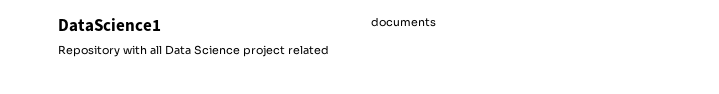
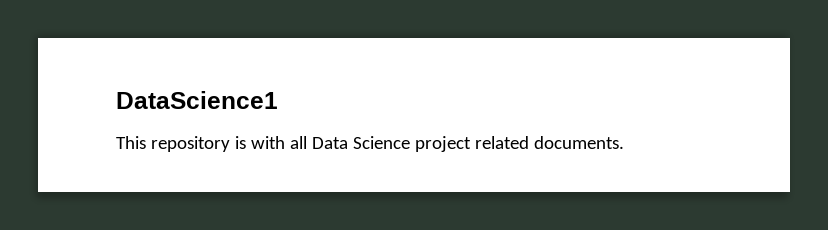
[58,45,120,57] Repository -> [116,136,246,152] This repository is
[371,17,436,27] documents -> [533,136,624,149] documents.

